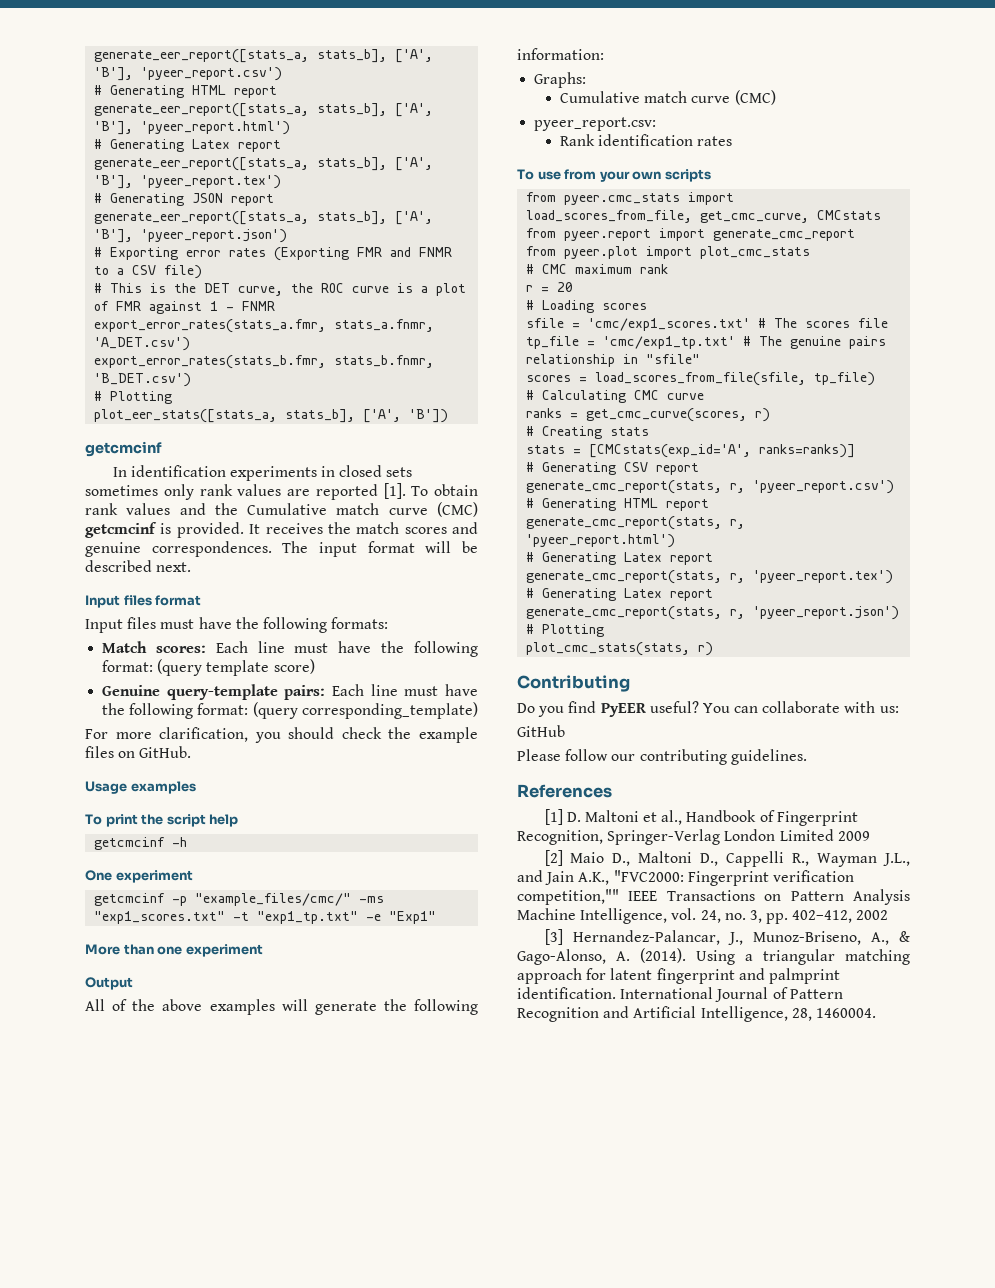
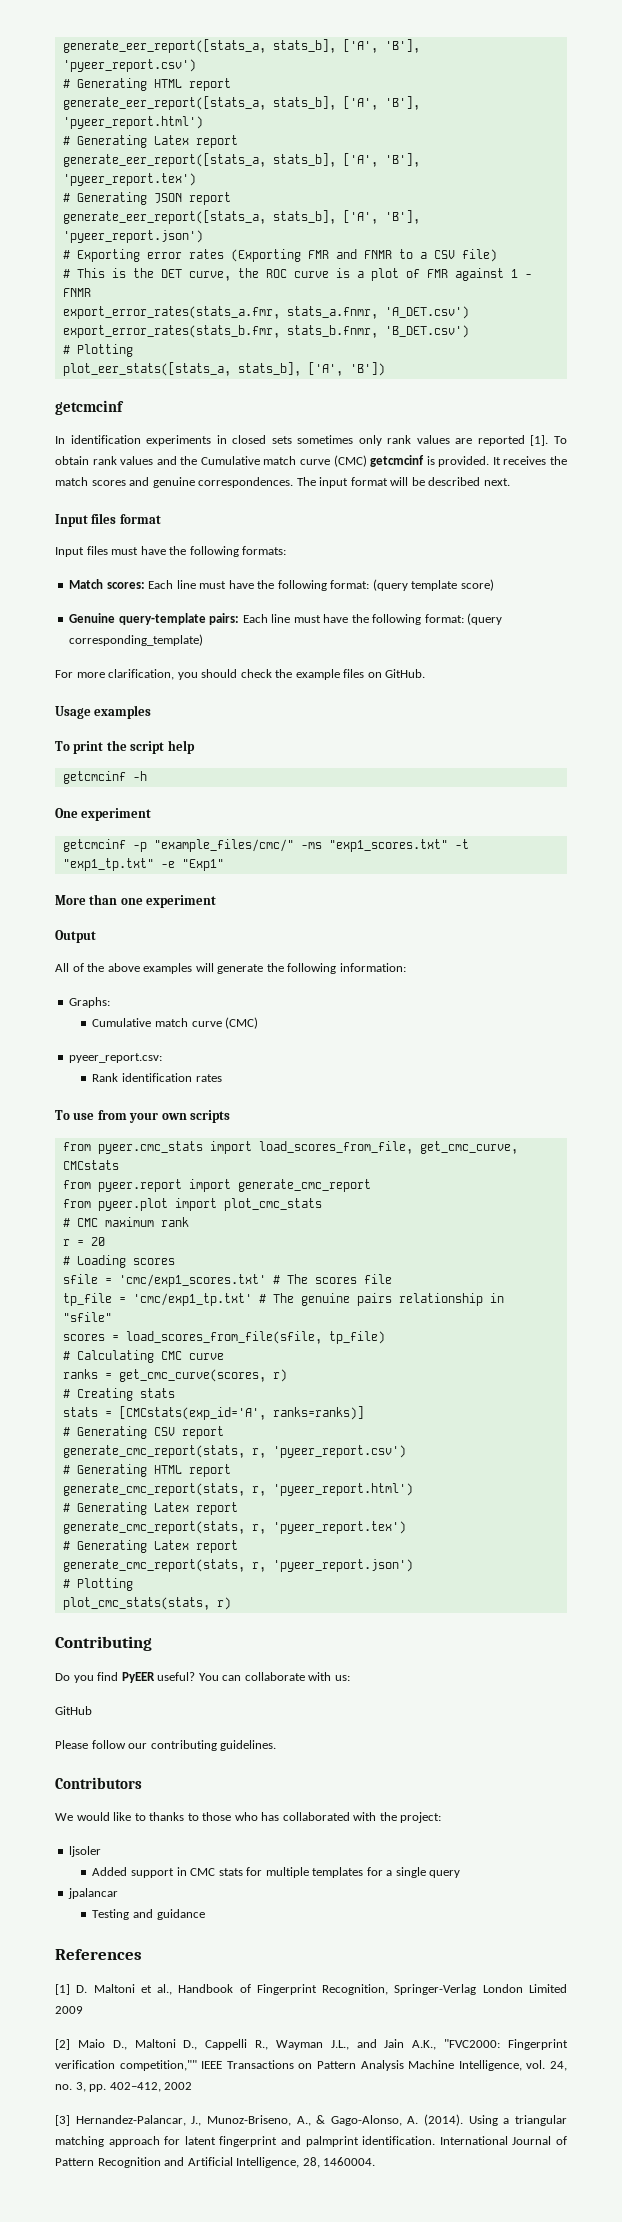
(807, 757) none -> [55,1777,142,1789] [55,1812,442,1823] [69,1846,102,1857] [92,1867,461,1878] [68,1888,119,1899] [92,1909,205,1920] // Contributors // We would like to thanks to those who has collaborated with the project: // ljsoler // Added support in CMC stats for multiple templates for a single query // jpalancar // Testing and guidance

